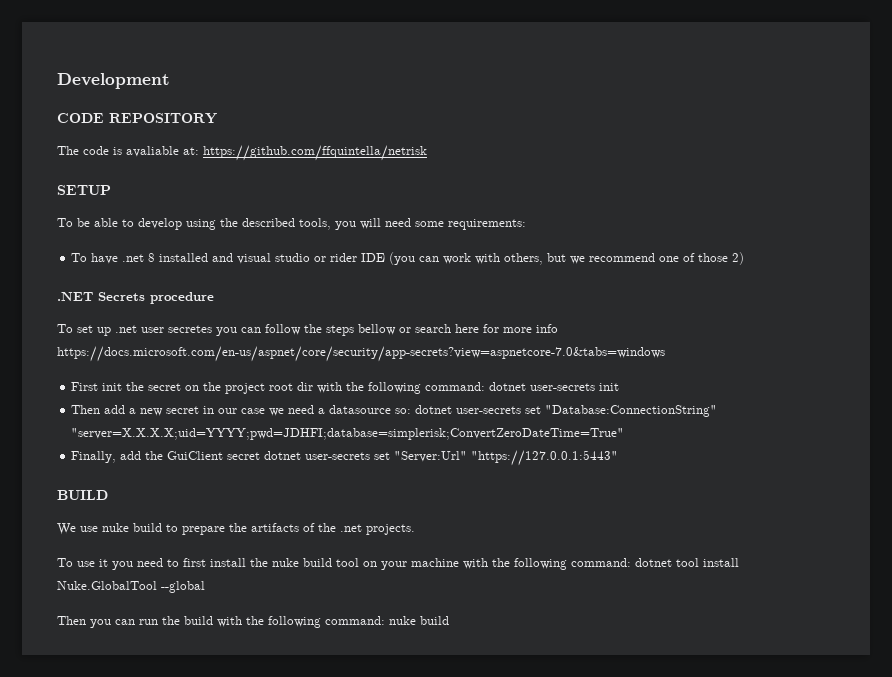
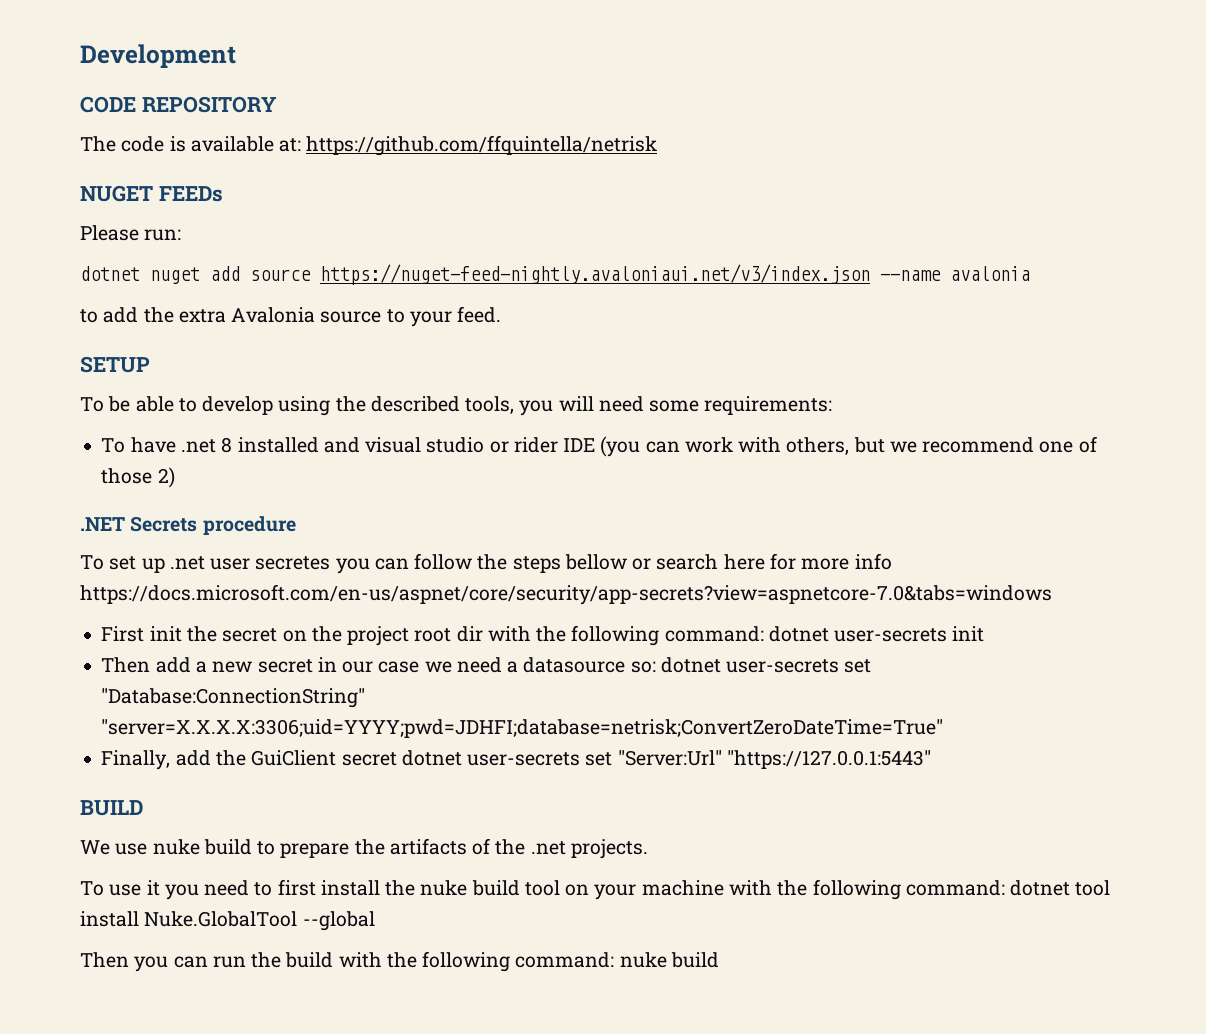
[126,146,179,157] avaliable -> [190,136,274,152] available
(427, 153) none -> [80,185,223,202] [80,225,182,241] [80,264,1030,285] [80,306,502,327] // NUGET FEEDs // Please run: // dotnet nuget add source https://nuget-feed-nightly.avaloniaui.net/v3/index.json --name avalonia // to add the extra Avalonia source to your feed.
[71,428,625,440] "server=X.X.X.X;uid=YYYY;pwd=JDHFI;database=simplerisk;ConvertZeroDateTime=True" -> [101,719,944,738] "server=X.X.X.X:3306;uid=YYYY;pwd=JDHFI;database=netrisk;ConvertZeroDateTime=True"

